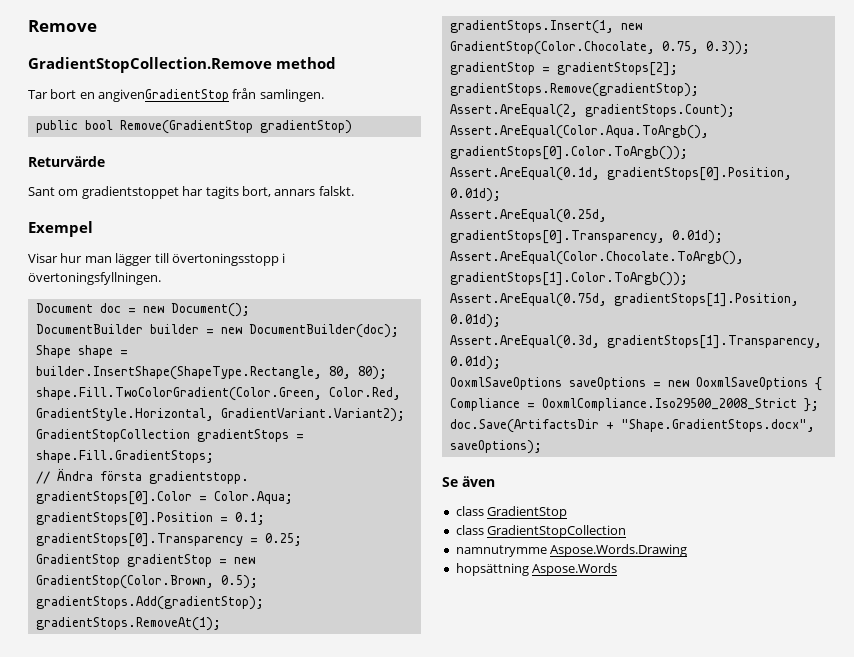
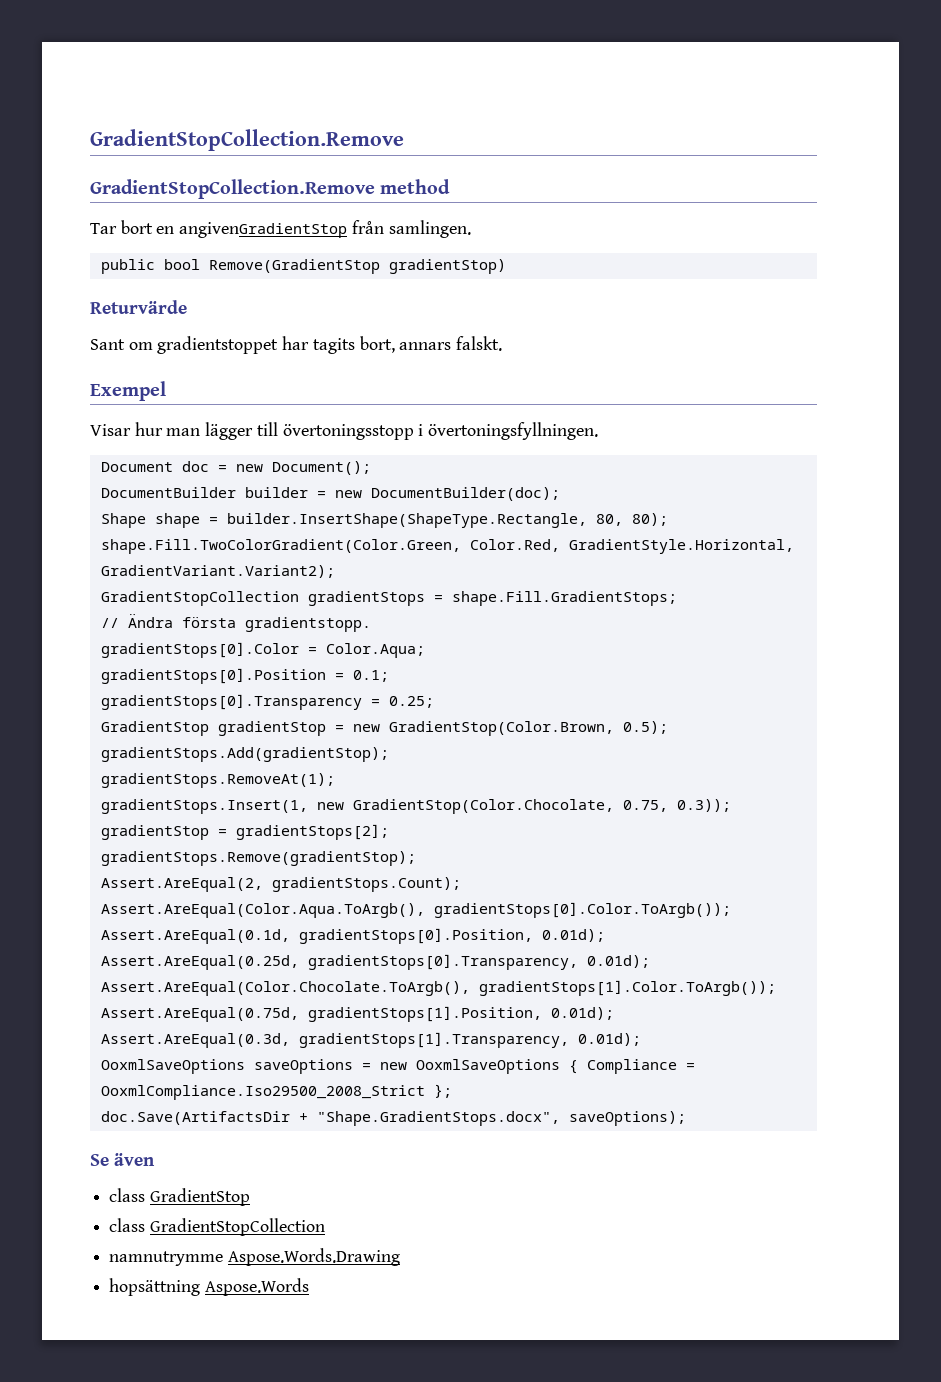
[28,20,97,32] Remove -> [90,129,404,151] GradientStopCollection.Remove

